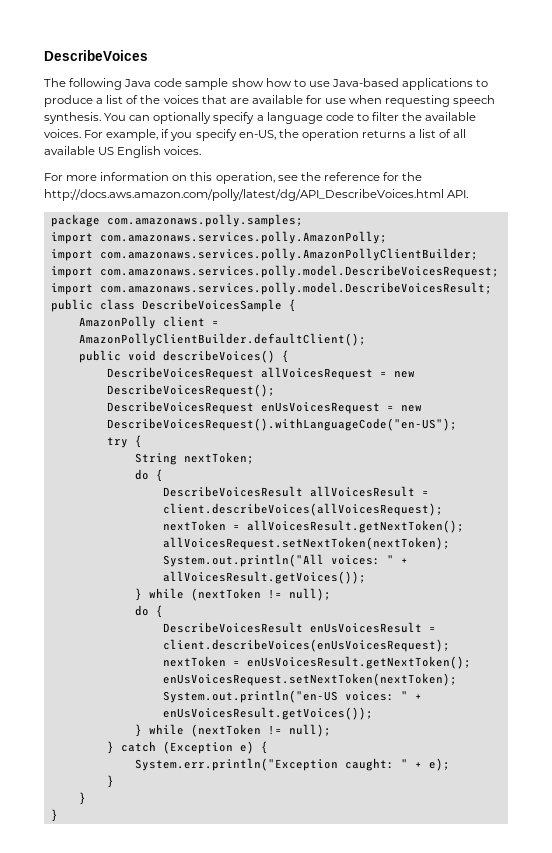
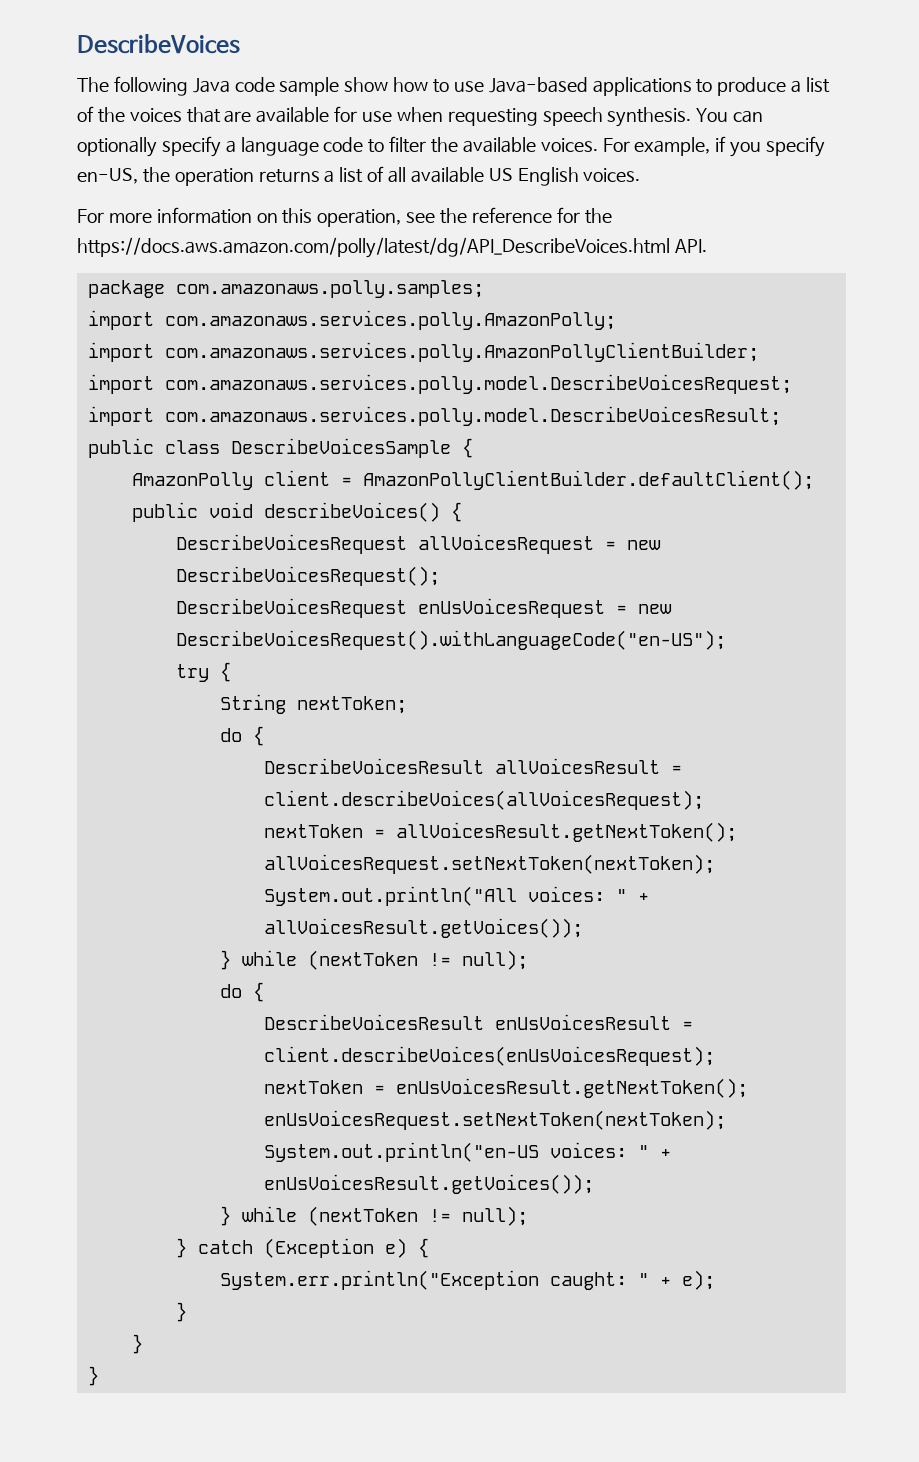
[44,189,444,201] http://docs.aws.amazon.com/polly/latest/dg/API_DescribeVoices.html -> [77,237,670,258] https://docs.aws.amazon.com/polly/latest/dg/API_DescribeVoices.html

